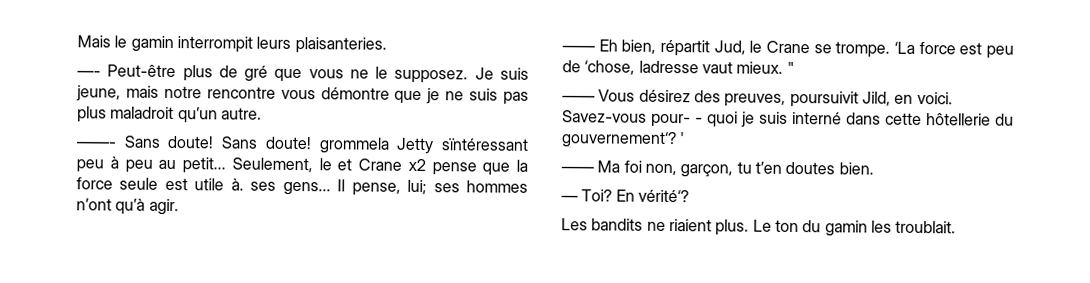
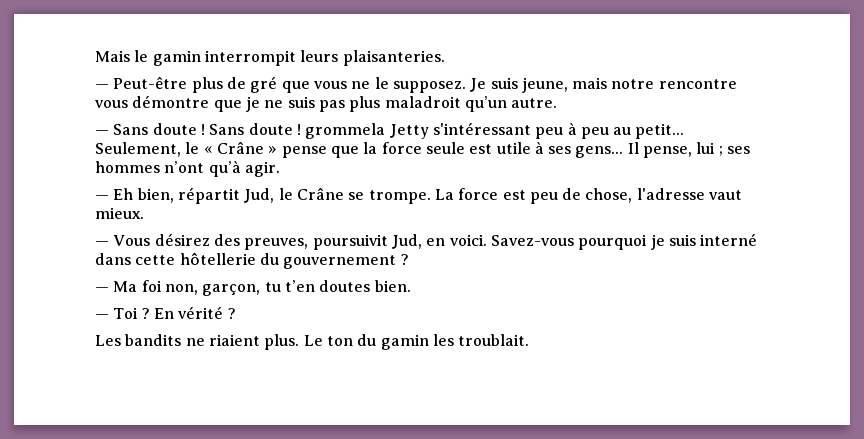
[77,70,101,77] —- -> [95,84,109,89] —
[76,135,312,150] ——- Sans doute! Sans doute! -> [95,123,301,135] — Sans doute ! Sans doute !
[441,138,529,151] sïntéressant -> [432,122,531,135] s'intéressant
[337,158,426,172] et Crane x2 -> [203,141,278,154] « Crâne »
[230,178,244,191] à. -> [534,141,544,154] à
[407,179,428,196] lui; -> [696,142,723,156] lui ;
[562,45,595,52] —— -> [95,195,109,200] —
[766,40,810,54] Crane -> [296,187,344,200] Crâne
[894,41,915,54] ‘La -> [434,189,454,200] La
[584,60,699,75] ‘chose, ladresse -> [585,188,705,203] chose, l'adresse
[786,61,794,74] [562,95,595,102] " // —— -> [95,241,109,246] // —
[861,91,891,106] Jild, -> [391,234,422,249] Jud,
[651,111,738,128] pour- - quoi -> [578,234,648,250] pourquoi
[561,131,686,149] [561,166,594,173] gouvernement‘? ' // —— -> [283,254,409,269] [95,287,109,292] gouvernement ? // —
[581,189,689,203] Toi? En vérité‘? -> [113,306,236,319] Toi ? En vérité ?

